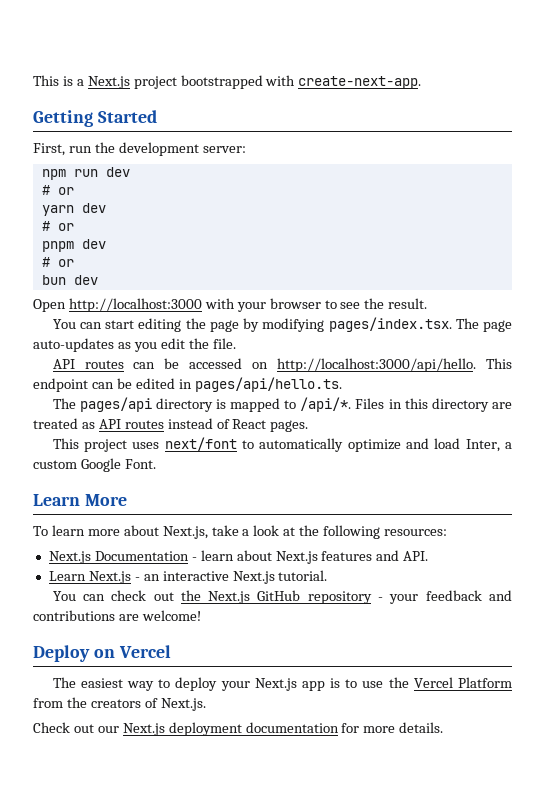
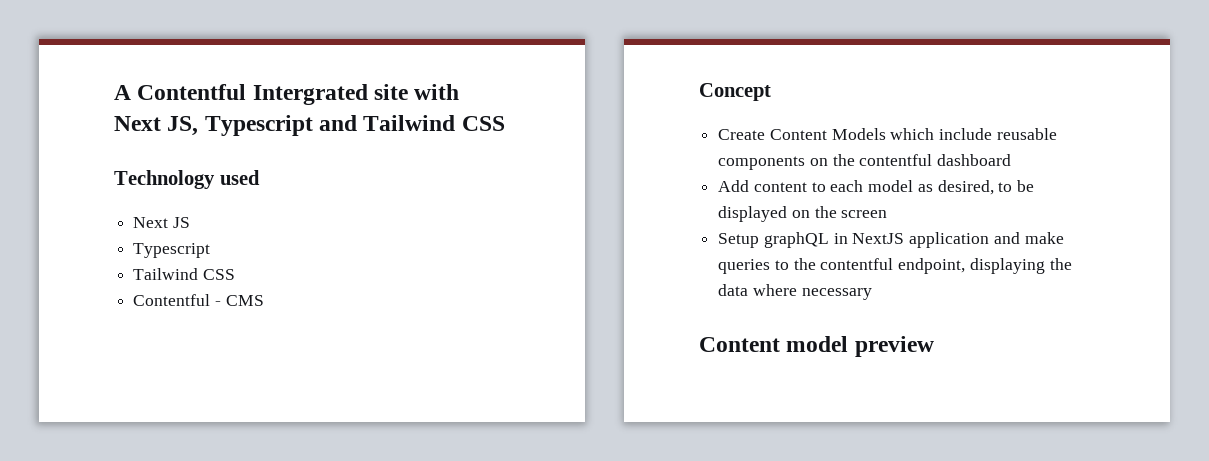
[33,75,422,89] [33,110,157,127] [33,142,246,156] [41,167,130,180] [41,185,74,195] [41,203,106,216] [41,221,74,231] [41,239,106,252] [41,257,74,267] [41,275,98,285] [33,298,428,312] [52,317,513,332] [33,338,236,352] [52,358,512,372] [33,377,342,392] [52,397,513,412] [33,418,309,432] [52,437,512,452] [33,458,156,472] [33,494,127,506] [33,525,448,539] [48,550,429,564] [48,570,328,584] [52,590,512,604] [33,610,201,621] [33,645,171,662] [52,677,513,691] [33,697,206,711] [33,722,444,736] This is a Next.js project bootstrapped with create-next-app. // Getting Started // First, run the development server: // npm run dev // # or // yarn dev // # or // pnpm dev // # or // bun dev // Open http://localhost:3000 with your browser to see the result. // You can start editing the page by modifying pages/index.tsx. The page auto-updates as you edit the file. // API routes can be accessed on http://localhost:3000/api/hello. This endpoint can be edited in pages/api/hello.ts. // The pages/api directory is mapped to /api/*. Files in this directory are treated as API routes instead of React pages. // This project uses next/font to automatically optimize and load Inter, a custom Google Font. // Learn More // To learn more about Next.js, take a look at the following resources: // Next.js Documentation - learn about Next.js features and API. // Learn Next.js - an interactive Next.js tutorial. // You can check out the Next.js GitHub repository - your feedback and contributions are welcome! // Deploy on Vercel // The easiest way to deploy your Next.js app is to use the Vercel Platform from the creators of Next.js. // Check out our Next.js deployment documentation for more details. -> [114,84,460,105] [114,115,505,136] [114,170,260,189] [133,217,190,228] [133,243,211,258] [133,268,235,280] [133,294,264,306] [699,83,771,101] [718,128,1057,140] [718,154,1012,170] [718,180,1035,195] [718,206,888,222] [718,232,1064,248] [718,258,1072,274] [718,284,872,300] [699,336,934,357] A Contentful Intergrated site with Next JS, Typescript and Tailwind CSS // Technology used // Next JS // Typescript // Tailwind CSS // Contentful - CMS // Concept // Create Content Models which include reusable components on the contentful dashboard // Add content to each model as desired, to be displayed on the screen // Setup graphQL in NextJS application and make queries to the contentful endpoint, displaying the data where necessary // Content model preview

